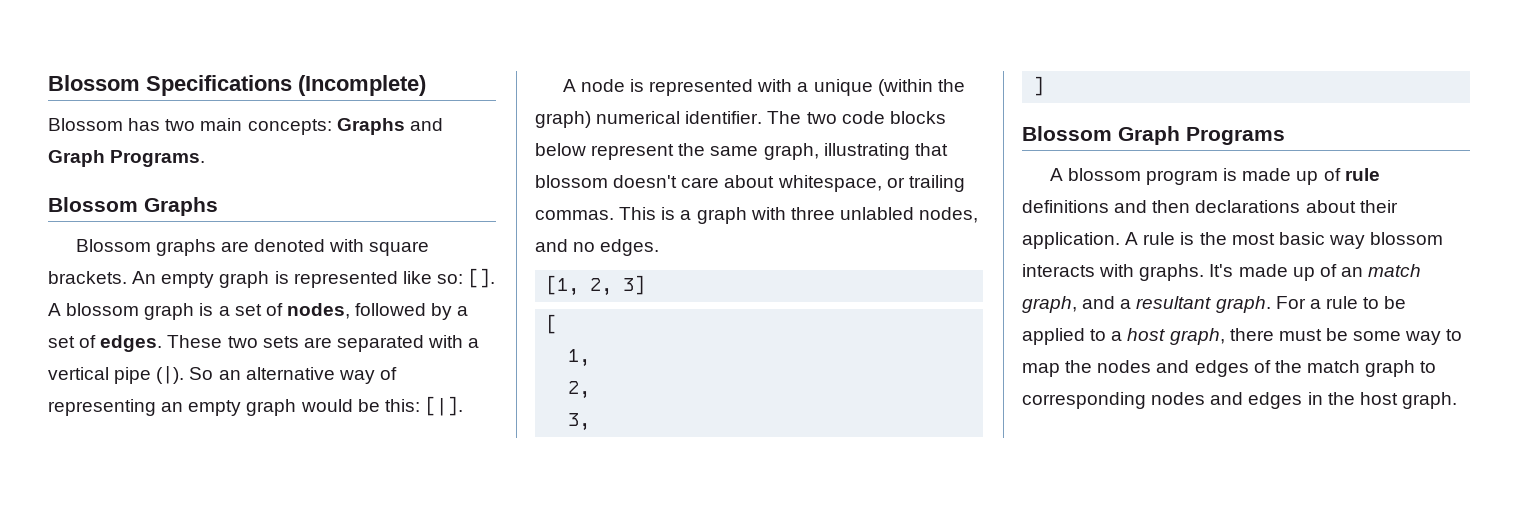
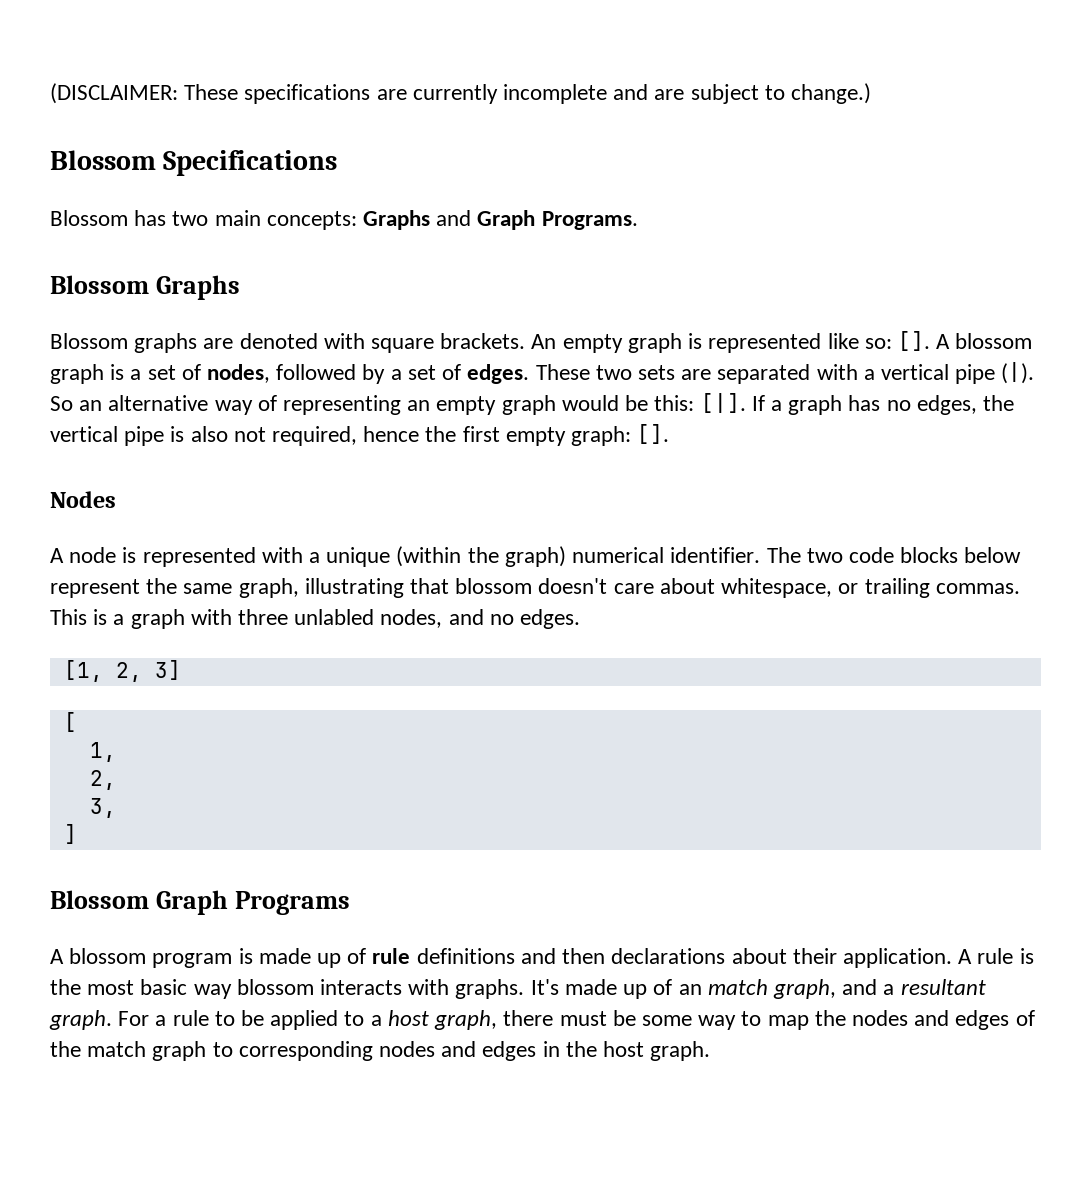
(48, 83) none -> [50,83,872,104] (DISCLAIMER: These specifications are currently incomplete and are subject to change.) //
[298,75,426,96] (Incomplete) -> (338, 163) none
(463, 406) none -> [751,395,1014,415] [50,424,670,446] [50,491,116,508] If a graph has no edges, the vertical pipe is also not required, hence the first empty graph: []. // Nodes

